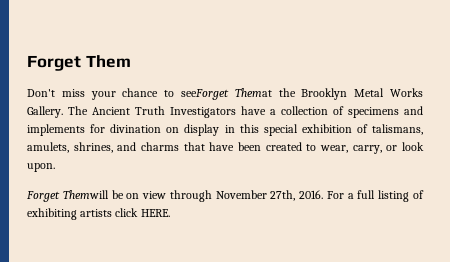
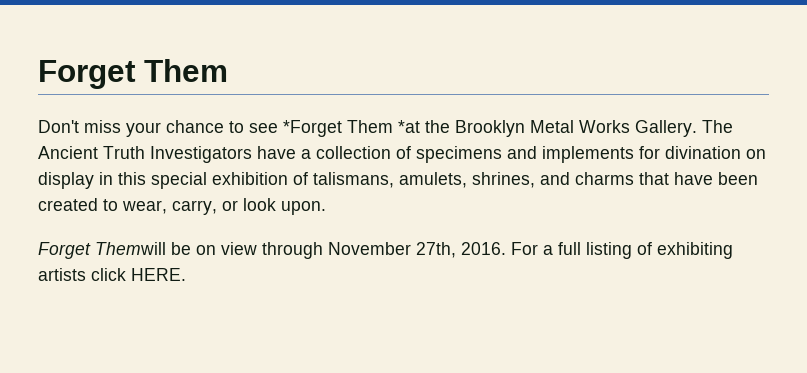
[181,88,272,100] seeForget Themat -> [249,120,420,137] see *Forget Them *at

